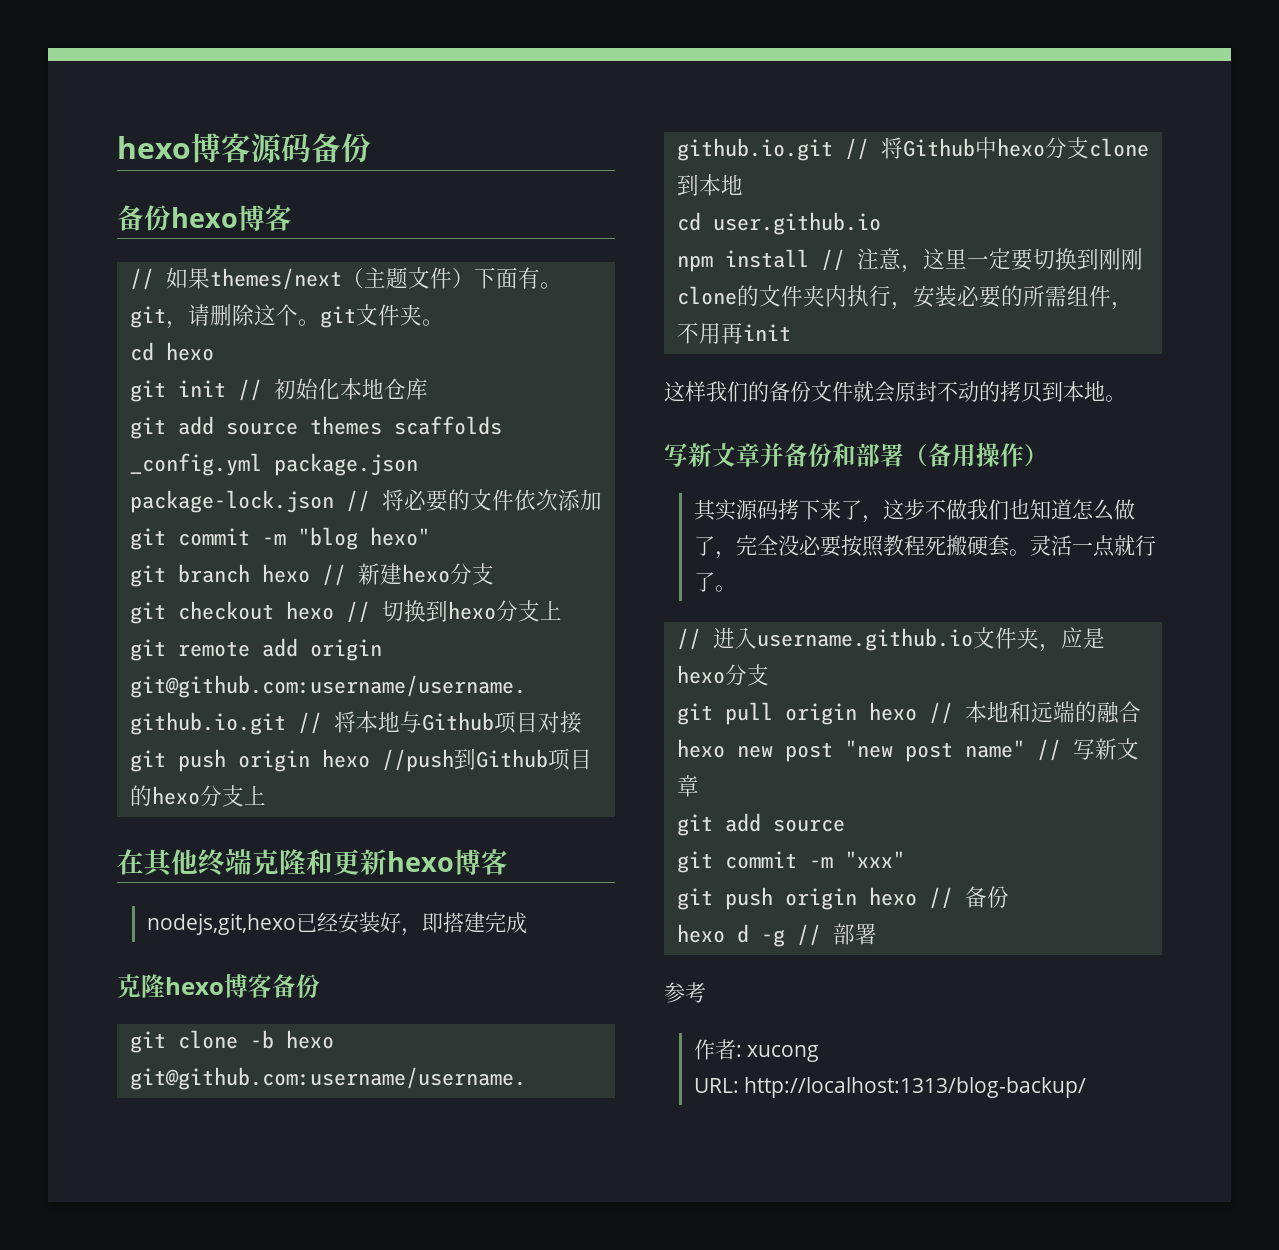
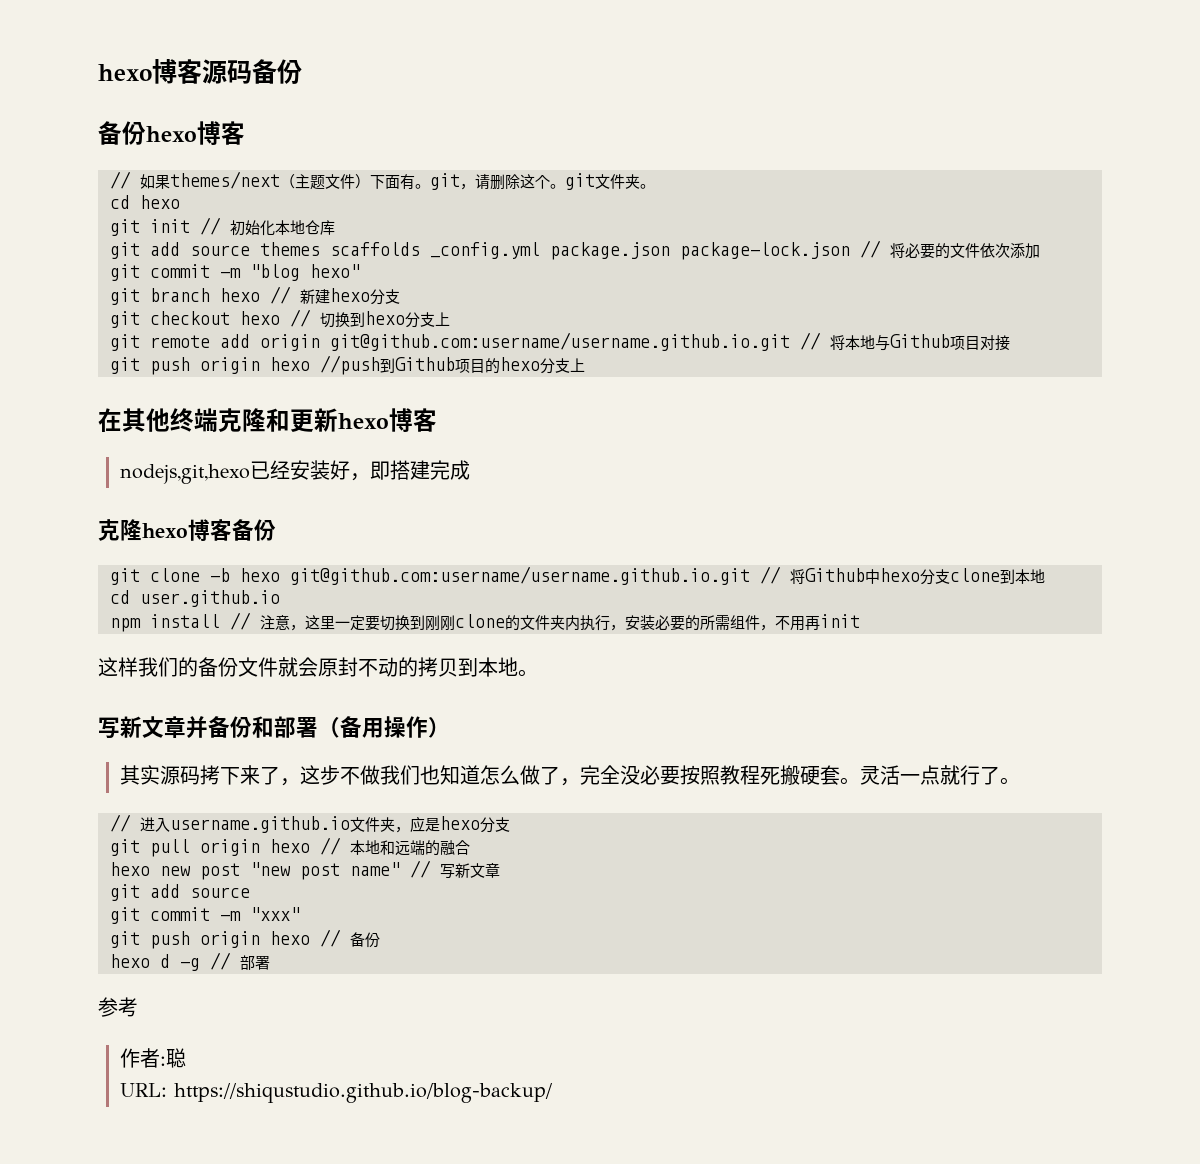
[747,1045,820,1062] xucong -> [166,1048,187,1068] 聪
[744,1077,1087,1098] http://localhost:1313/blog-backup/ -> [174,1083,554,1103] https://shiqustudio.github.io/blog-backup/

